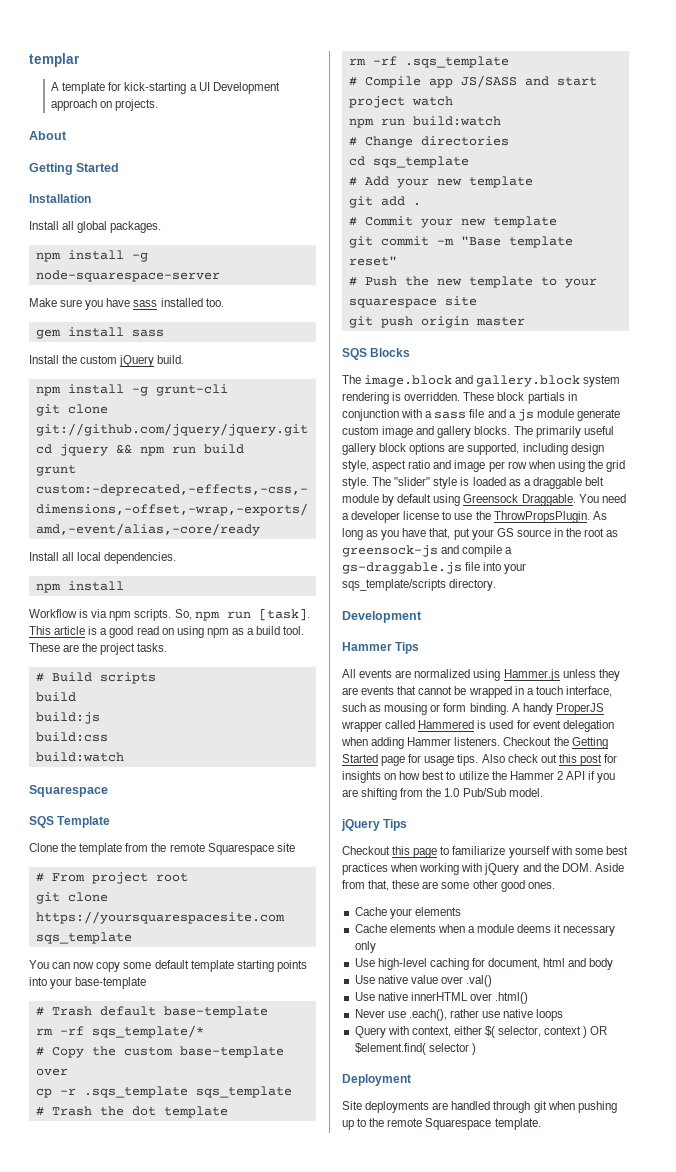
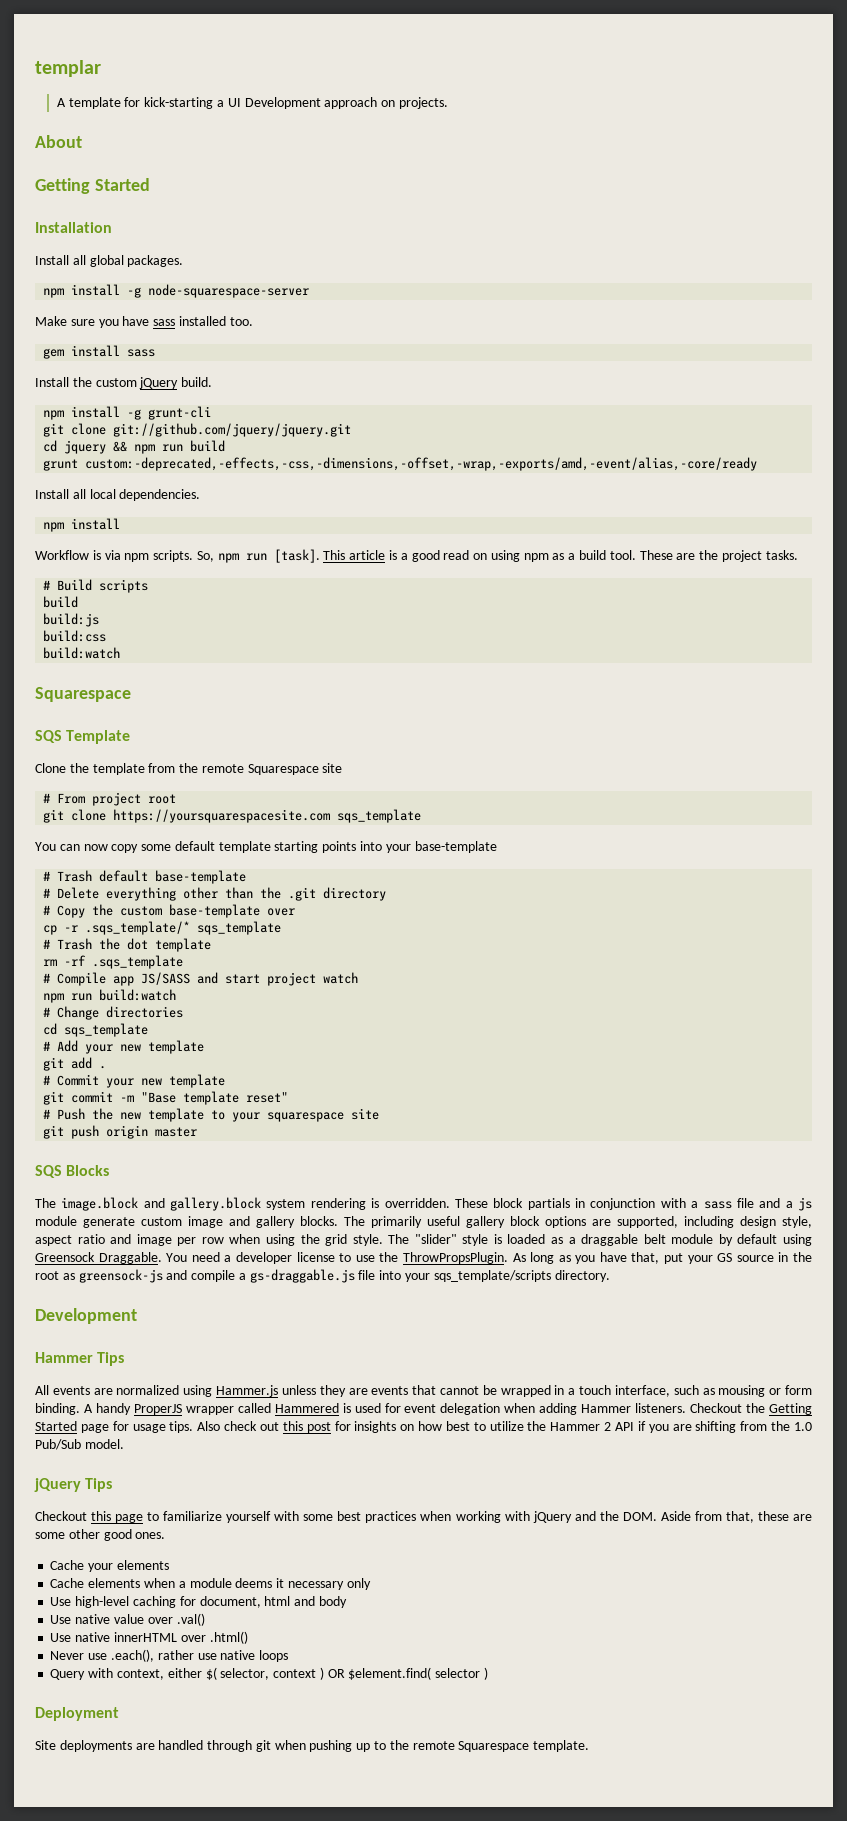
[35,1025,204,1038] rm -rf sqs_template/* -> [43,887,387,901] # Delete everything other than the .git directory
[83,1086,188,1098] .sqs_template -> [85,921,191,935] .sqs_template/*

